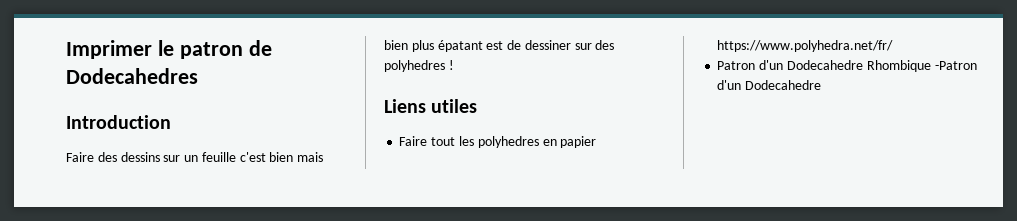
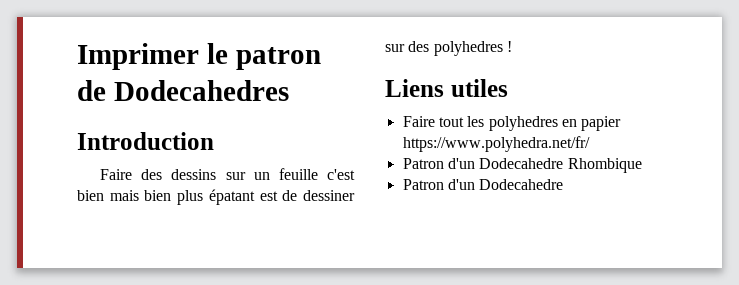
[934,61,977,70] -Patron -> [402,179,444,190] // Patron

